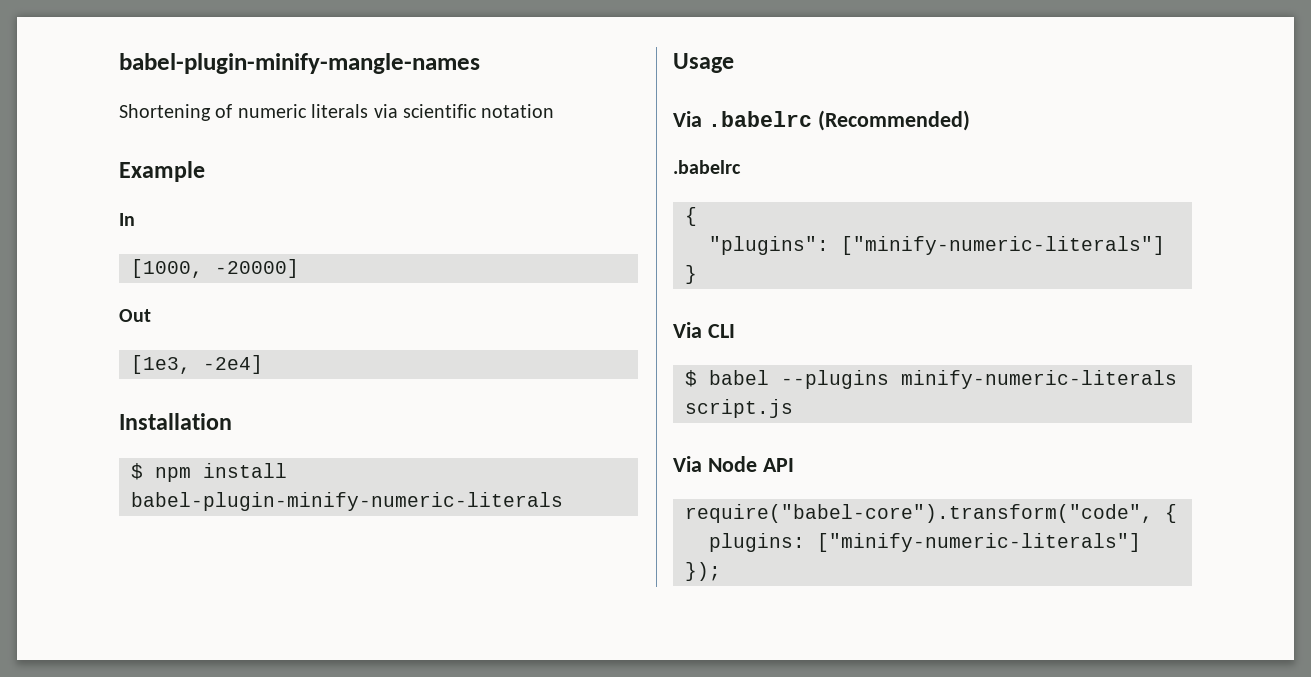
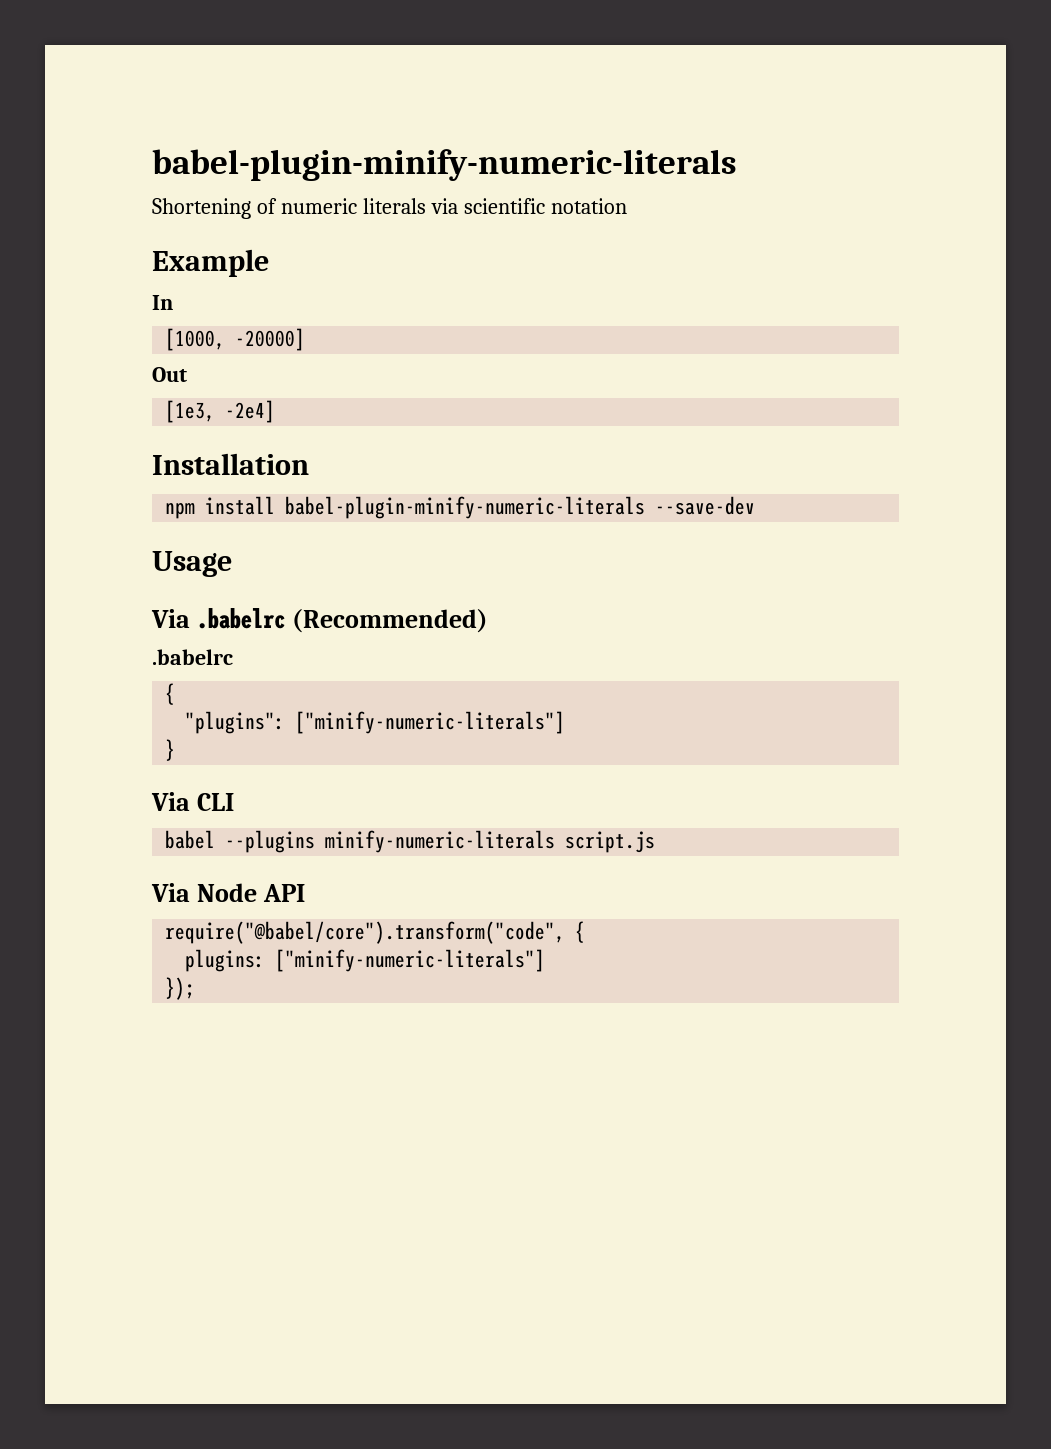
[119,53,480,74] babel-plugin-minify-mangle-names -> [152,149,737,181] babel-plugin-minify-numeric-literals
[131,463,143,480] $ -> (309, 464) none
(563, 501) none -> [655,496,756,515] --save-dev
[685,370,697,387] $ -> (234, 802) none
[685,504,1153,523] require("babel-core").transform("code", -> [165,921,566,944] require("@babel/core").transform("code",

